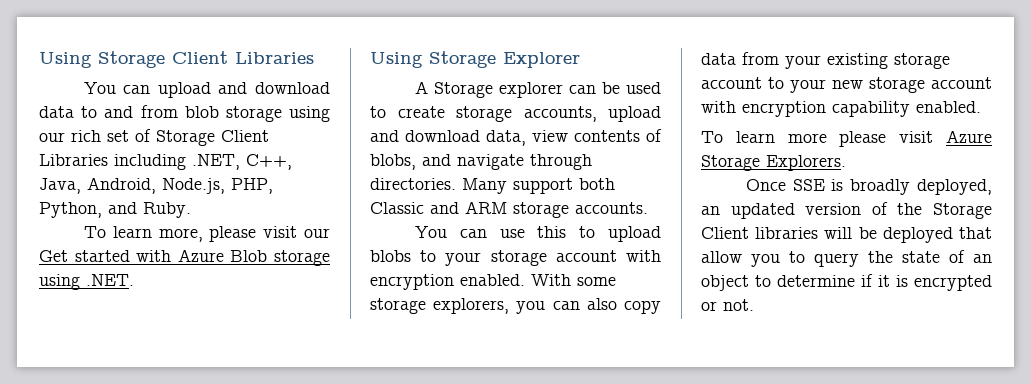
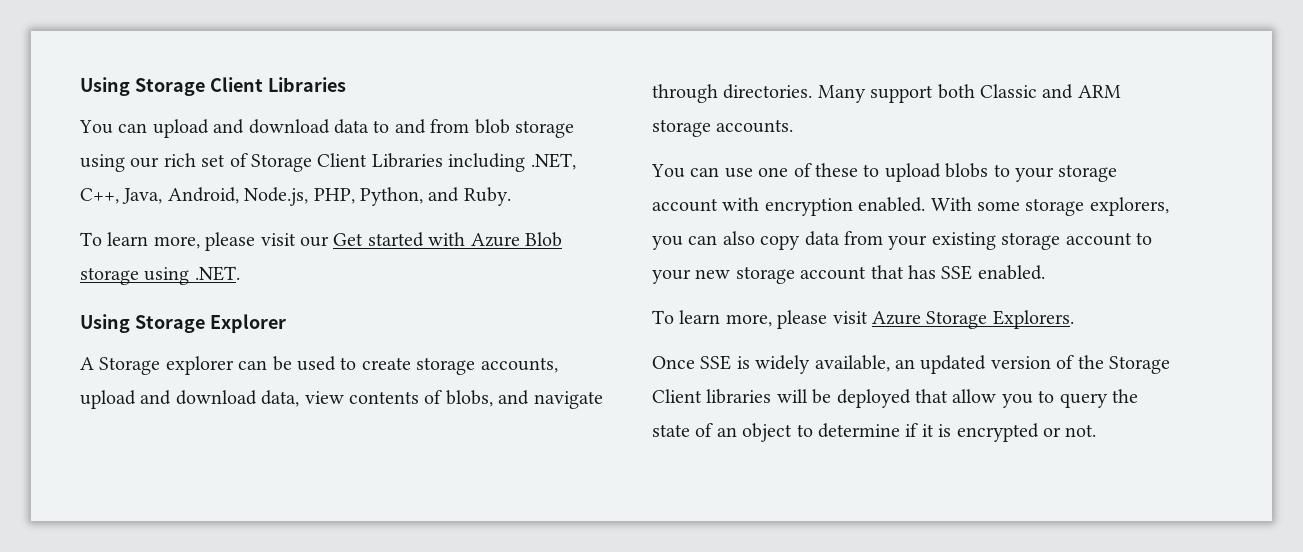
[537,226,567,238] this -> [758,163,858,177] one of these
[701,101,910,117] with encryption capability -> [870,265,973,280] that has SSE
[787,133,827,143] more -> [725,314,772,327] more,
[850,179,992,195] broadly deployed, -> [755,355,890,374] widely available,

